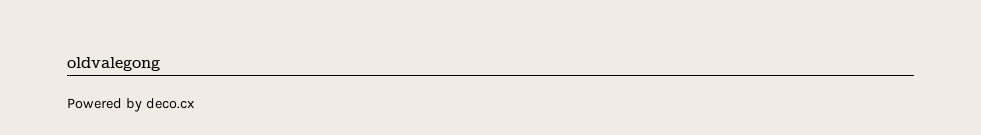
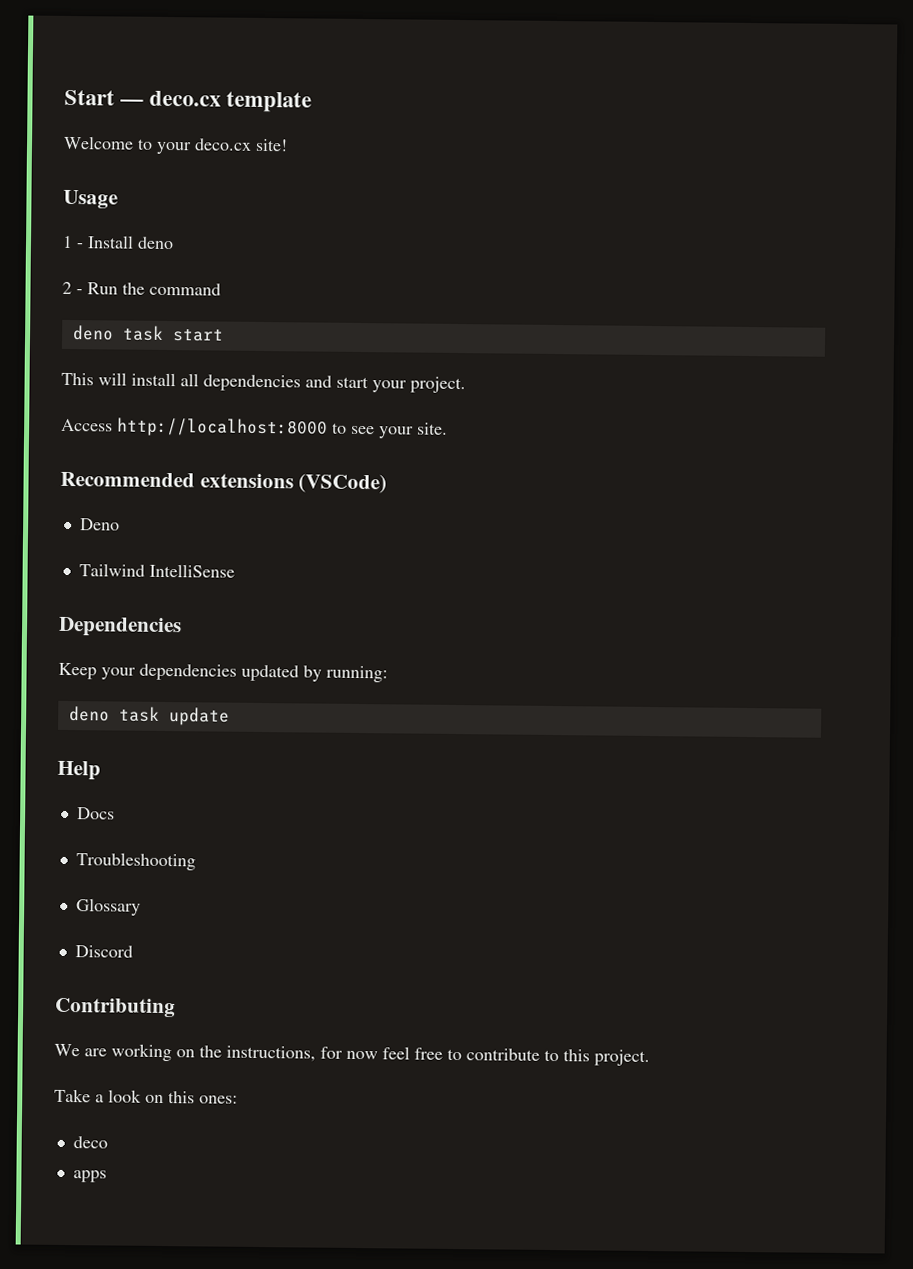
[67,57,160,71] [67,98,195,112] oldvalegong // Powered by deco.cx -> [64,89,313,113] [63,135,288,155] [63,189,118,209] [62,235,174,250] [62,281,221,296] [72,325,224,342] [61,372,466,394] [61,417,448,439] [60,471,388,494] [79,518,120,531] [78,563,235,578] [58,616,182,638] [58,662,388,683] [68,706,230,726] [57,760,101,781] [76,807,115,820] [75,852,196,871] [75,898,141,916] [74,945,133,958] [55,997,176,1018] [54,1043,650,1067] [54,1088,238,1104] [72,1136,108,1149] [72,1170,107,1183] Start — deco.cx template // Welcome to your deco.cx site! // Usage // 1 - Install deno // 2 - Run the command // deno task start // This will install all dependencies and start your project. // Access http://localhost:8000 to see your site. // Recommended extensions (VSCode) // Deno // Tailwind IntelliSense // Dependencies // Keep your dependencies updated by running: // deno task update // Help // Docs // Troubleshooting // Glossary // Discord // Contributing // We are working on the instructions, for now feel free to contribute to this project. // Take a look on this ones: // deco // apps

